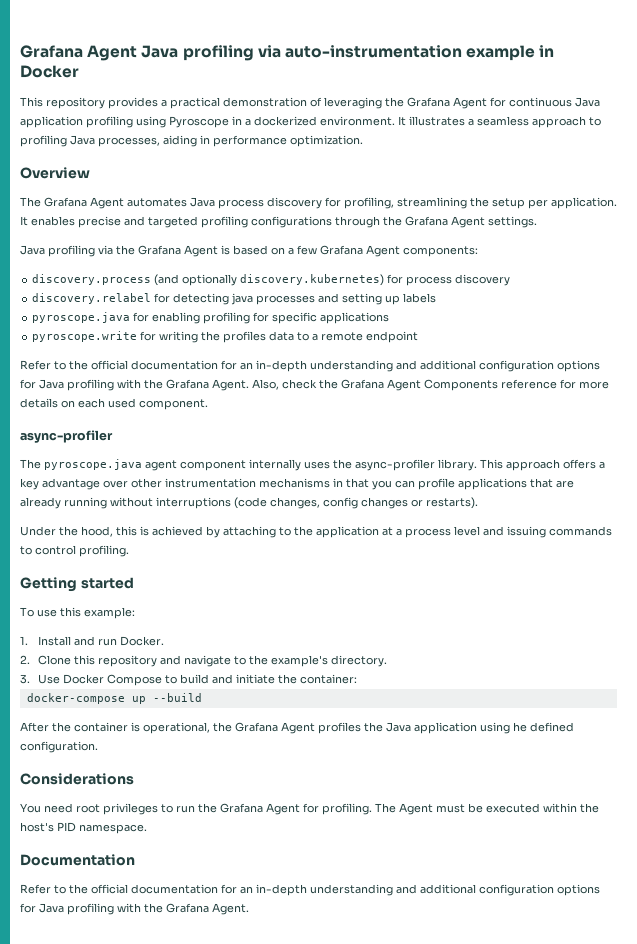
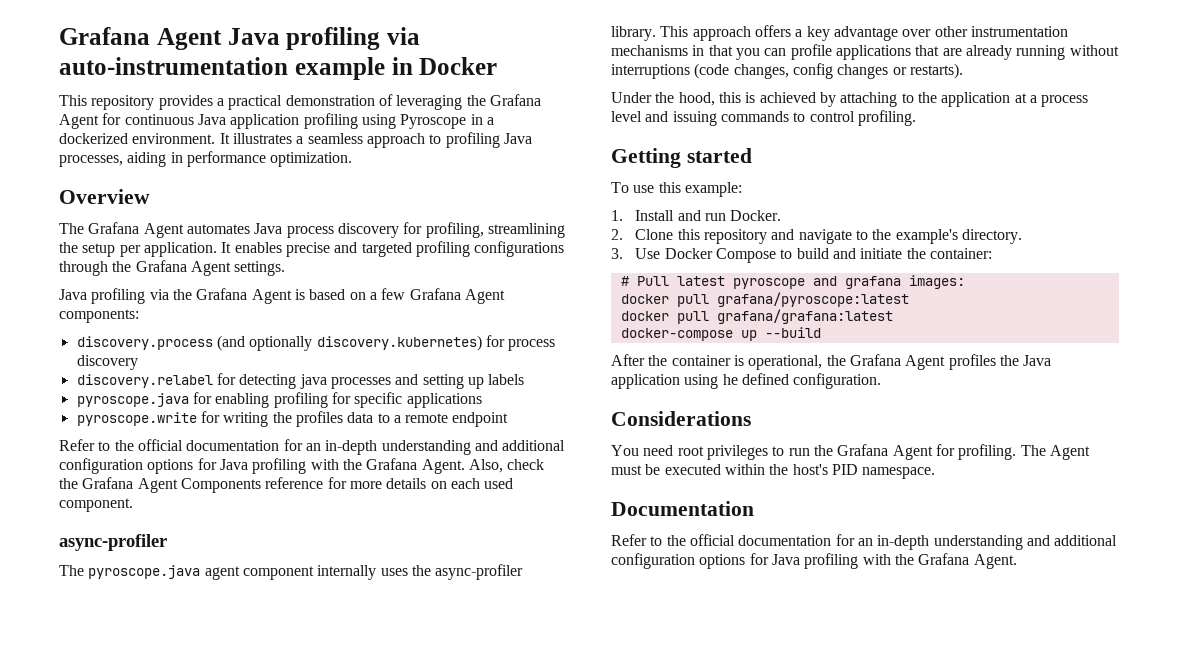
(358, 679) none -> [620,275,965,289] [620,292,909,307] [620,309,893,324] // # Pull latest pyroscope and grafana images: // docker pull grafana/pyroscope:latest // docker pull grafana/grafana:latest

